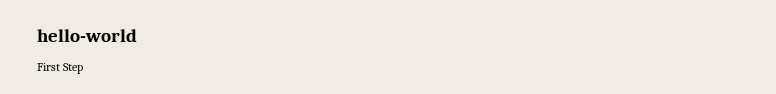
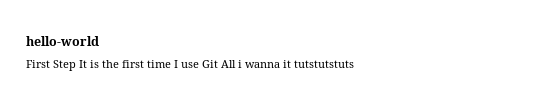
(84, 68) none -> [79,60,354,68] It is the first time I use Git All i wanna it tutstutstuts

